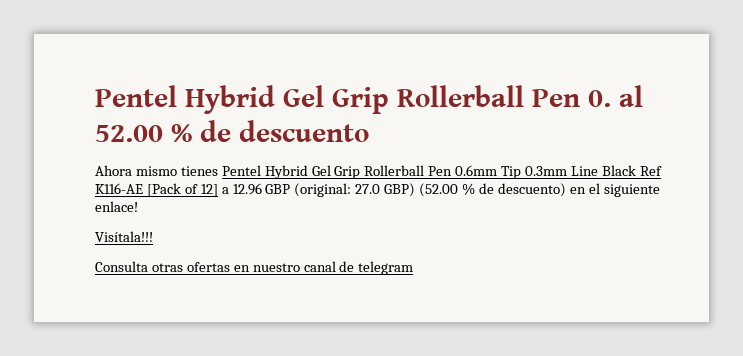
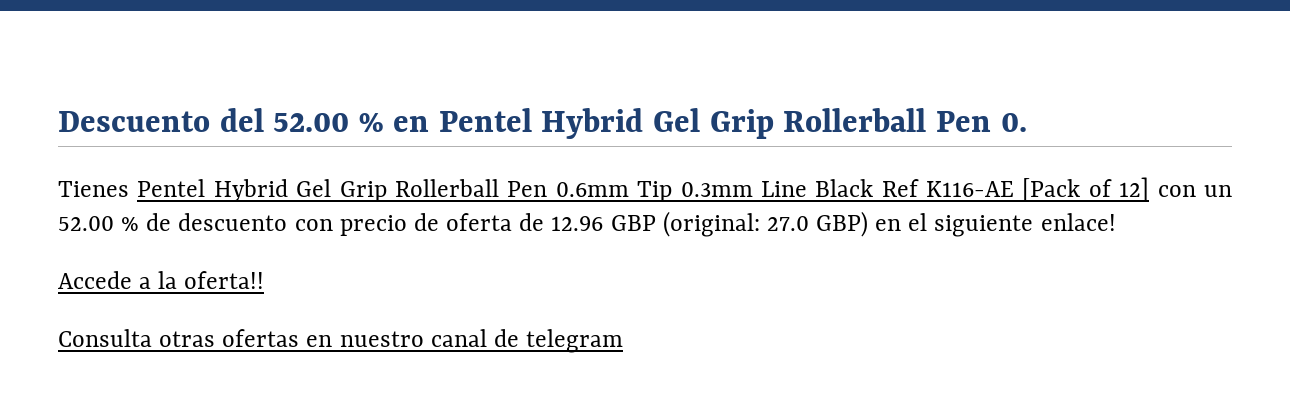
(95, 96) none -> [58,108,429,132] Descuento del 52.00 % en
[619,85,643,107] [95,120,369,142] [95,165,218,176] al 52.00 % de descuento // Ahora mismo tienes -> [58,181,129,197] // Tienes
[221,187,229,194] a -> [1157,185,1233,197] [58,213,545,236] con un 52.00 % de descuento con precio de oferta de
[419,183,566,197] (52.00 % de descuento) -> (869, 224) none
[95,231,153,242] Visítala!!! -> [58,271,265,289] Accede a la oferta!!

